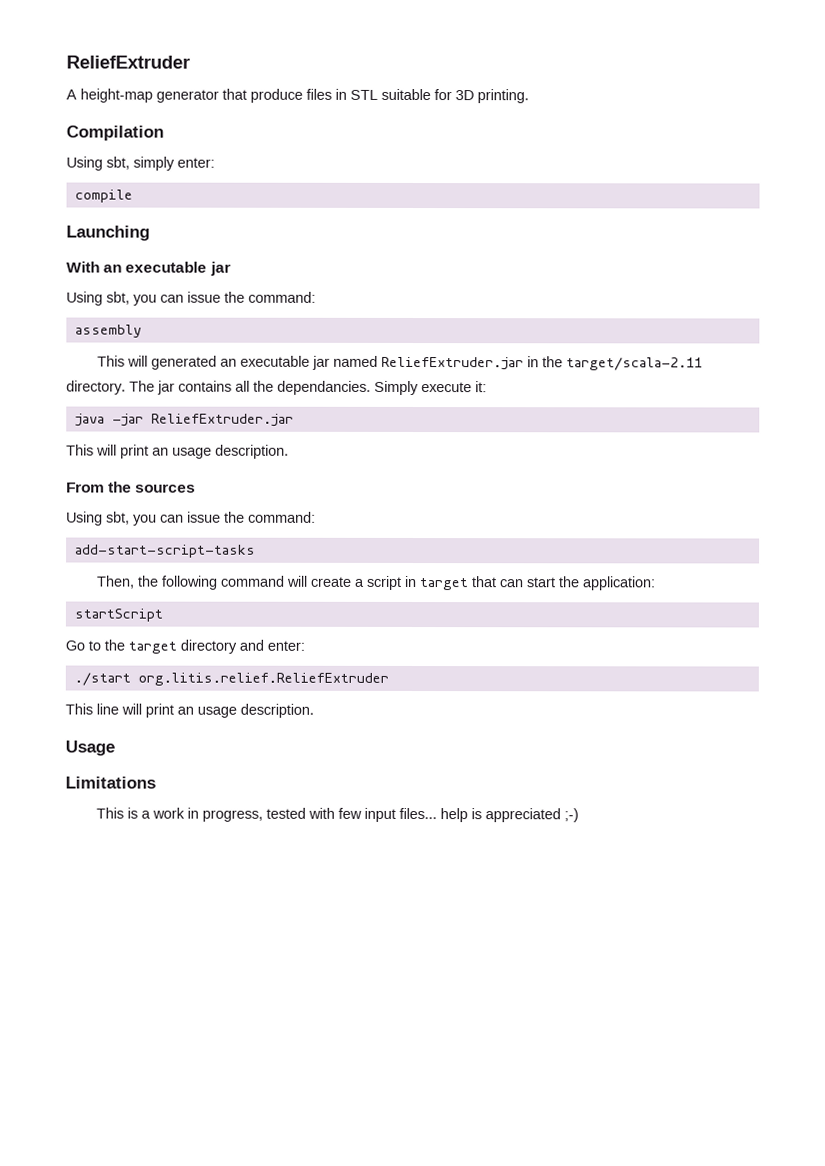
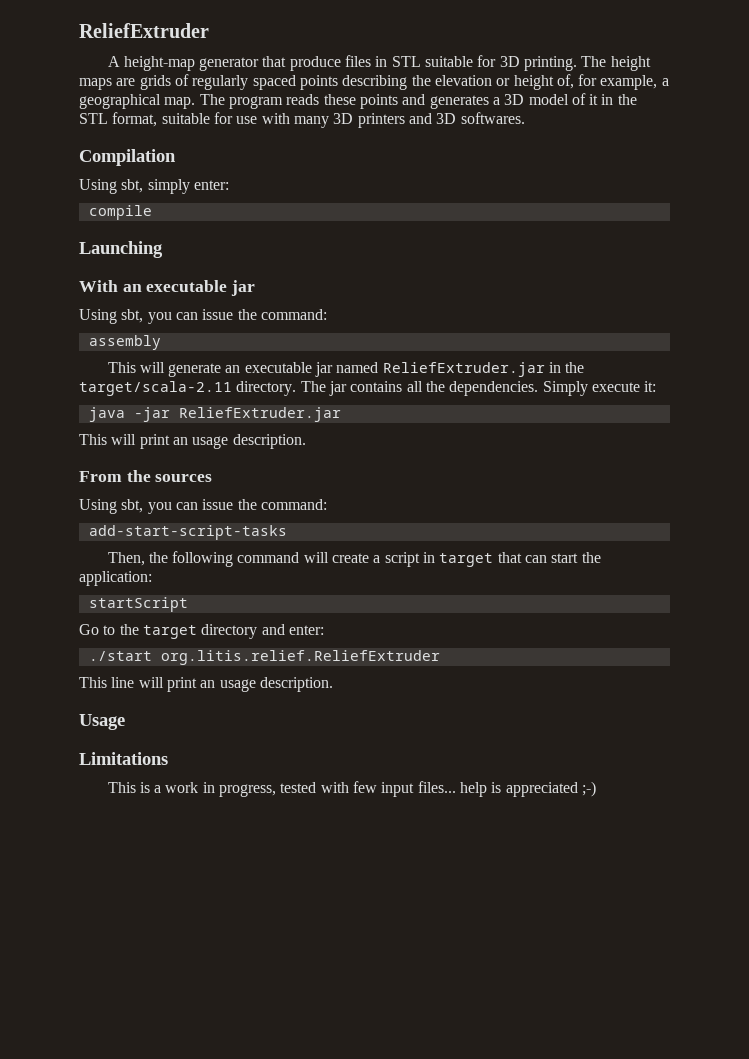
(529, 96) none -> [581,56,651,71] [79,74,669,90] [79,93,637,109] [79,112,525,128] The height maps are grids of regularly spaced points describing the elevation or height of, for example, a geographical map. The program reads these points and generates a 3D model of it in the STL format, suitable for use with many 3D printers and 3D softwares.
[150,355,217,370] generated -> [168,363,222,377] generate
[277,380,371,395] dependancies. -> [449,381,539,396] dependencies.

